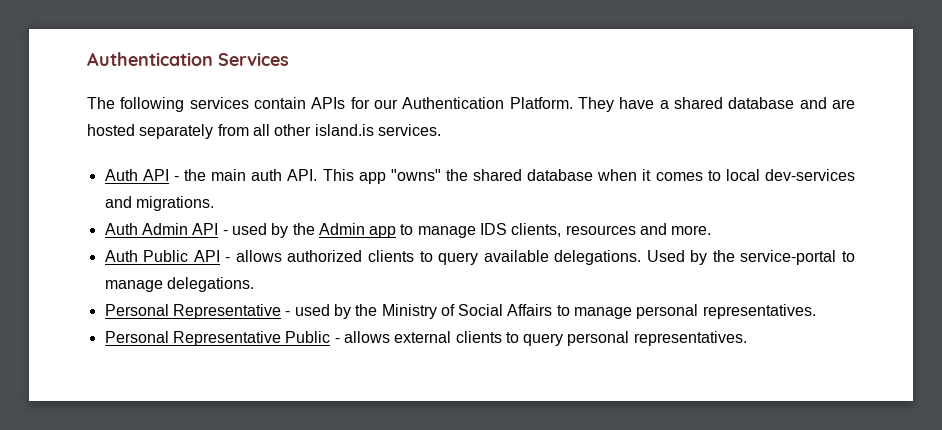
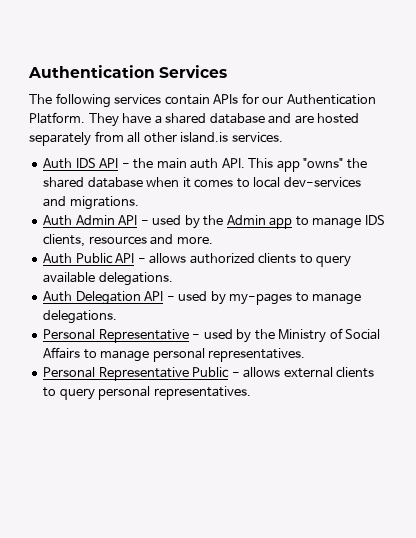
(138, 175) none -> [75,158,96,168] IDS
[646,250,837,265] Used by the service-portal -> [43,291,293,305] // Auth Delegation API - used by my-pages

